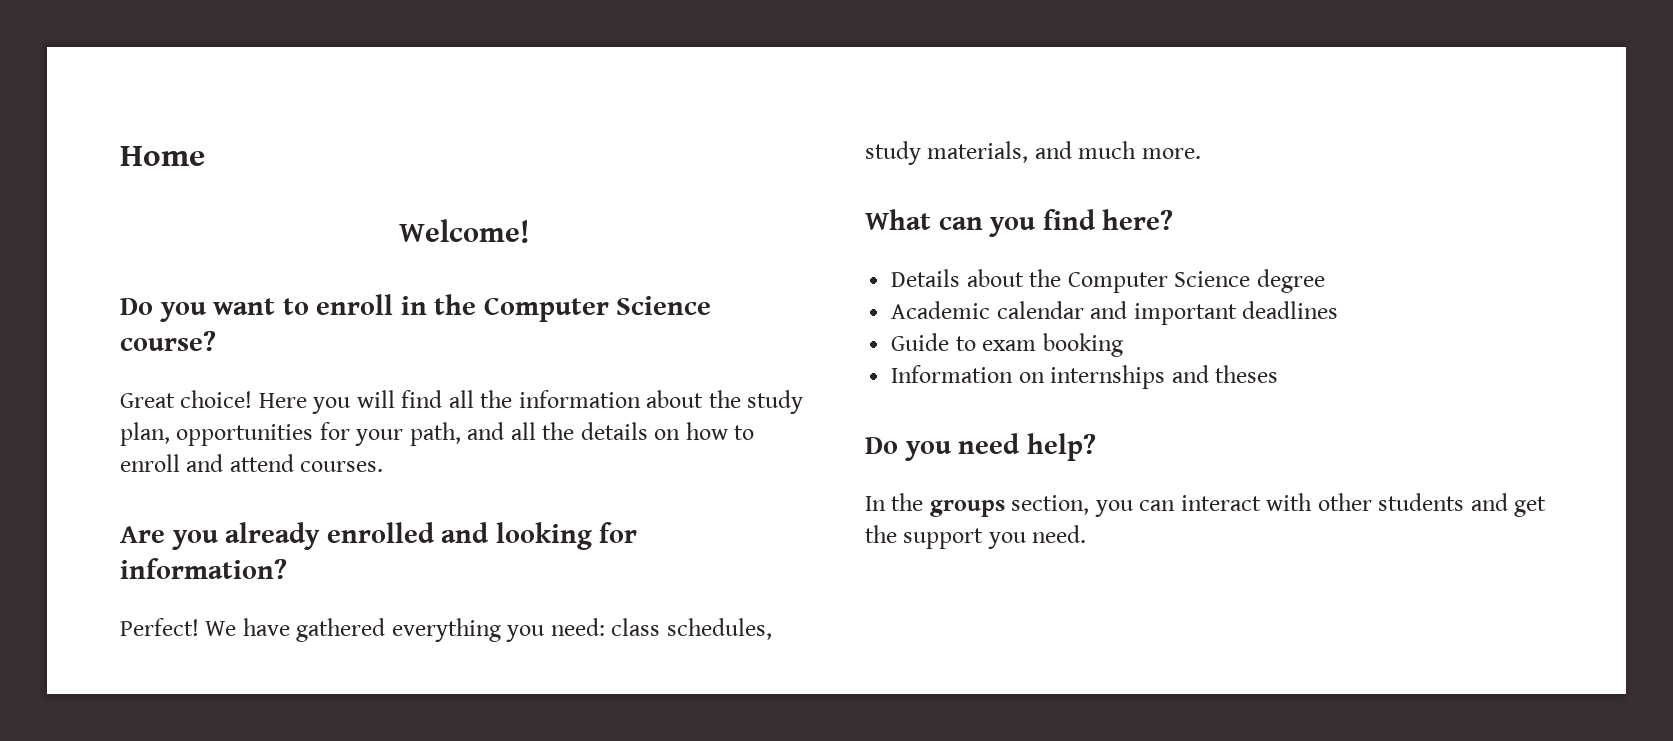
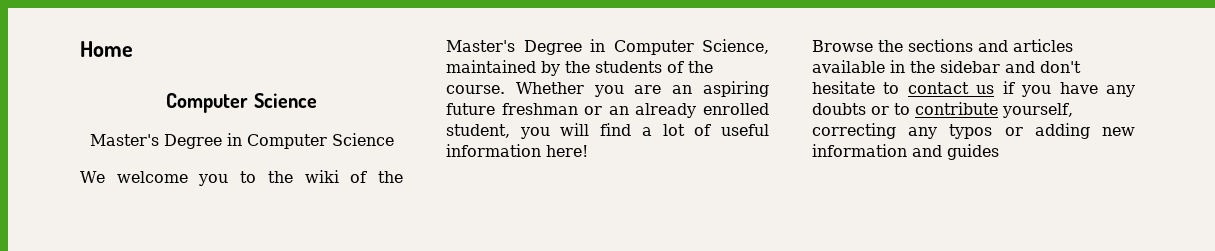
[398,219,530,243] [120,294,712,322] [120,331,216,351] [120,390,804,414] [120,422,755,446] [120,454,384,472] [120,522,638,550] [120,558,287,579] [120,618,772,642] [865,141,1201,165] [865,209,1174,237] [891,269,1325,293] [891,301,1339,325] [891,333,1123,357] [891,365,1279,389] [865,433,1096,461] [865,493,1547,517] [865,525,1087,549] Welcome! // Do you want to enroll in the Computer Science course? // Great choice! Here you will find all the information about the study plan, opportunities for your path, and all the details on how to enroll and attend courses. // Are you already enrolled and looking for information? // Perfect! We have gathered everything you need: class schedules, study materials, and much more. // What can you find here? // Details about the Computer Science degree // Academic calendar and important deadlines // Guide to exam booking // Information on internships and theses // Do you need help? // In the groups section, you can interact with other students and get the support you need. -> [166,93,317,113] [89,133,394,149] [80,170,403,186] [446,39,769,55] [446,60,713,76] [446,81,769,97] [446,103,769,118] [446,123,769,139] [446,144,588,157] [812,39,1073,52] [812,60,1081,73] [812,81,1135,97] [812,102,1073,118] [812,123,1135,139] [812,144,999,160] Computer Science // Master's Degree in Computer Science // We welcome you to the wiki of the Master's Degree in Computer Science, maintained by the students of the course. Whether you are an aspiring future freshman or an already enrolled student, you will find a lot of useful information here! // Browse the sections and articles available in the sidebar and don't hesitate to contact us if you have any doubts or to contribute yourself, correcting any typos or adding new information and guides

